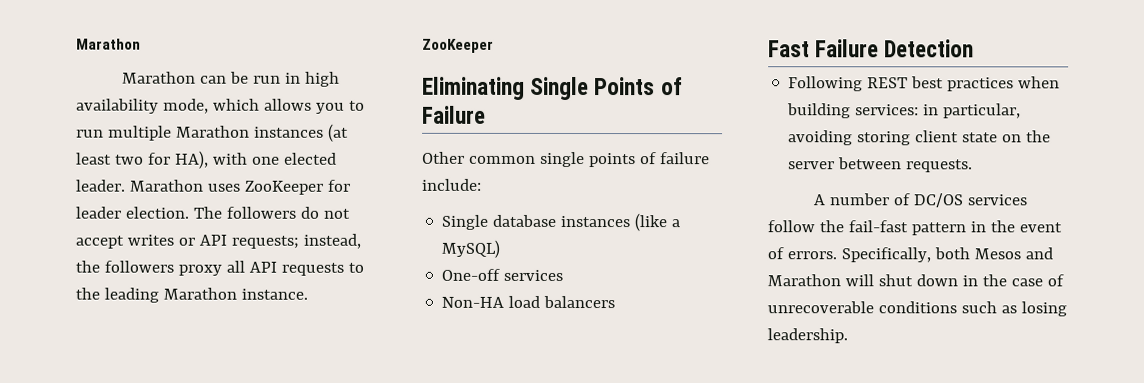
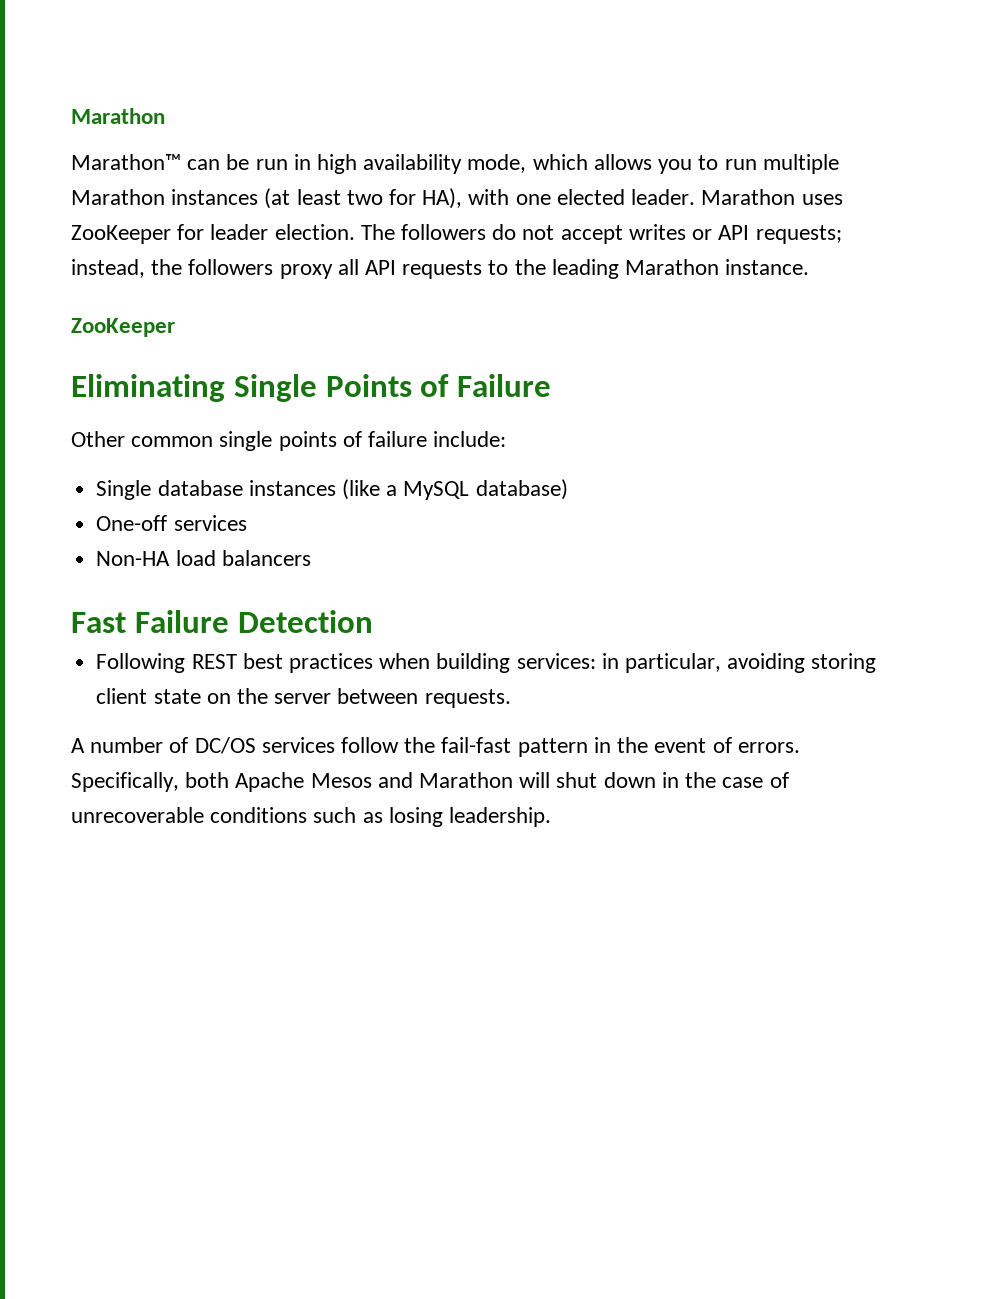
[122,71,197,84] Marathon -> [71,154,181,170] Marathon™
[441,239,501,258] MySQL) -> [403,479,568,500] MySQL database)
(970, 253) none -> [235,772,305,792] Apache

